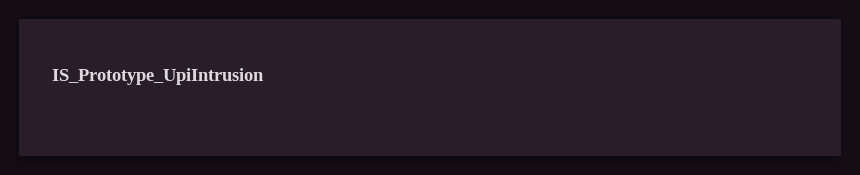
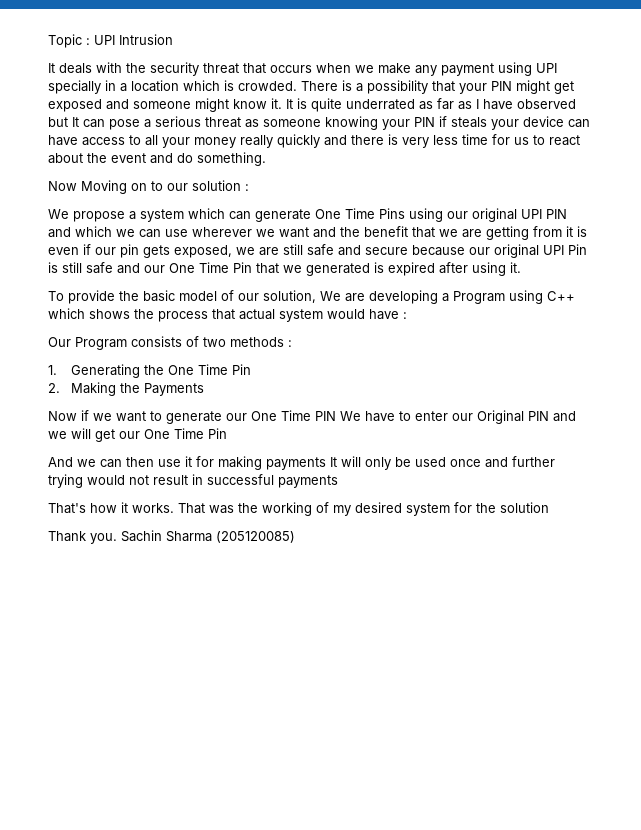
[52,68,264,85] IS_Prototype_UpiIntrusion -> [48,34,173,48] [48,62,557,76] [48,80,574,94] [48,98,576,112] [48,116,590,130] [48,134,580,148] [48,152,266,166] [48,180,249,194] [48,208,567,222] [48,226,587,240] [48,244,587,258] [48,262,521,276] [48,290,575,304] [48,308,407,322] [48,336,292,350] [48,364,252,378] [48,382,205,396] [48,410,576,424] [48,428,227,442] [48,456,555,470] [48,474,338,488] [48,502,549,516] [48,530,295,544] Topic : UPI Intrusion // It deals with the security threat that occurs when we make any payment using UPI specially in a location which is crowded. There is a possibility that your PIN might get exposed and someone might know it. It is quite underrated as far as I have observed but It can pose a serious threat as someone knowing your PIN if steals your device can have access to all your money really quickly and there is very less time for us to react about the event and do something. // Now Moving on to our solution : // We propose a system which can generate One Time Pins using our original UPI PIN and which we can use wherever we want and the benefit that we are getting from it is even if our pin gets exposed, we are still safe and secure because our original UPI Pin is still safe and our One Time Pin that we generated is expired after using it. // To provide the basic model of our solution, We are developing a Program using C++ which shows the process that actual system would have : // Our Program consists of two methods : // 1. Generating the One Time Pin // 2. Making the Payments // Now if we want to generate our One Time PIN We have to enter our Original PIN and we will get our One Time Pin // And we can then use it for making payments It will only be used once and further trying would not result in successful payments // That's how it works. That was the working of my desired system for the solution // Thank you. Sachin Sharma (205120085)

